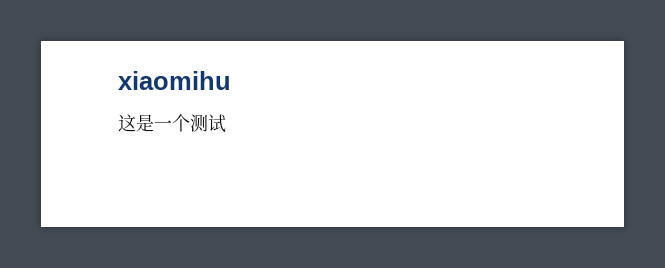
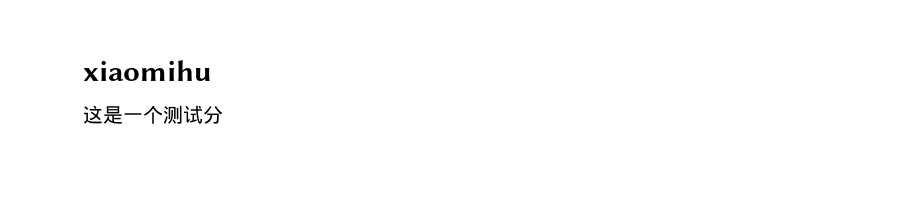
(226, 123) none -> [203,105,223,124] 分

